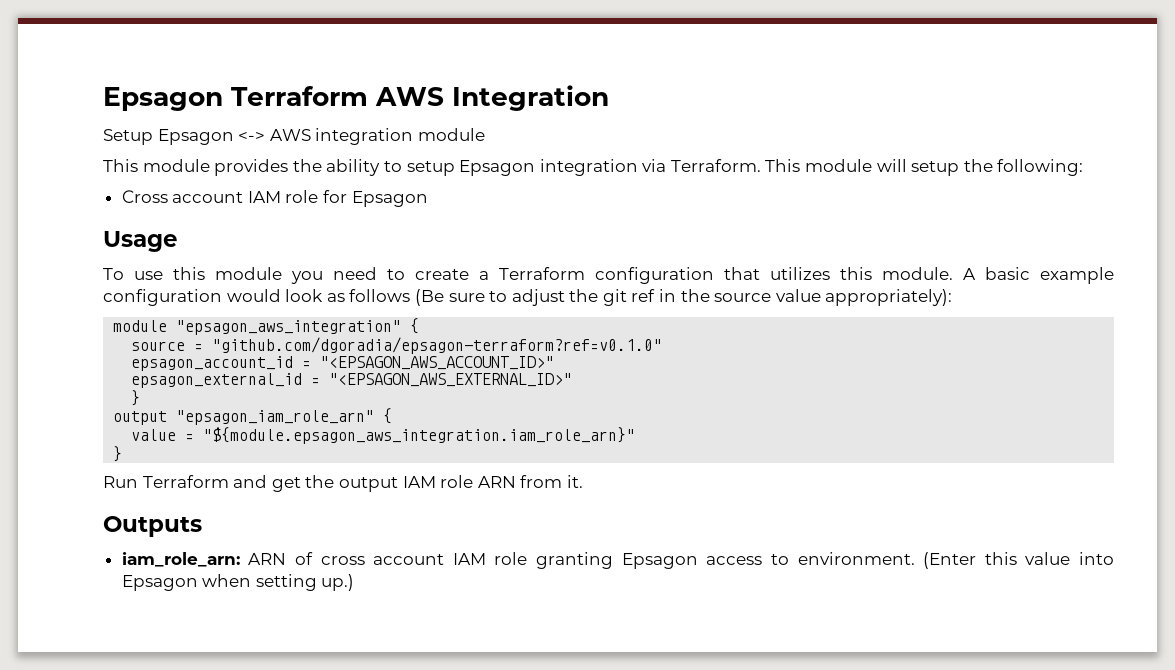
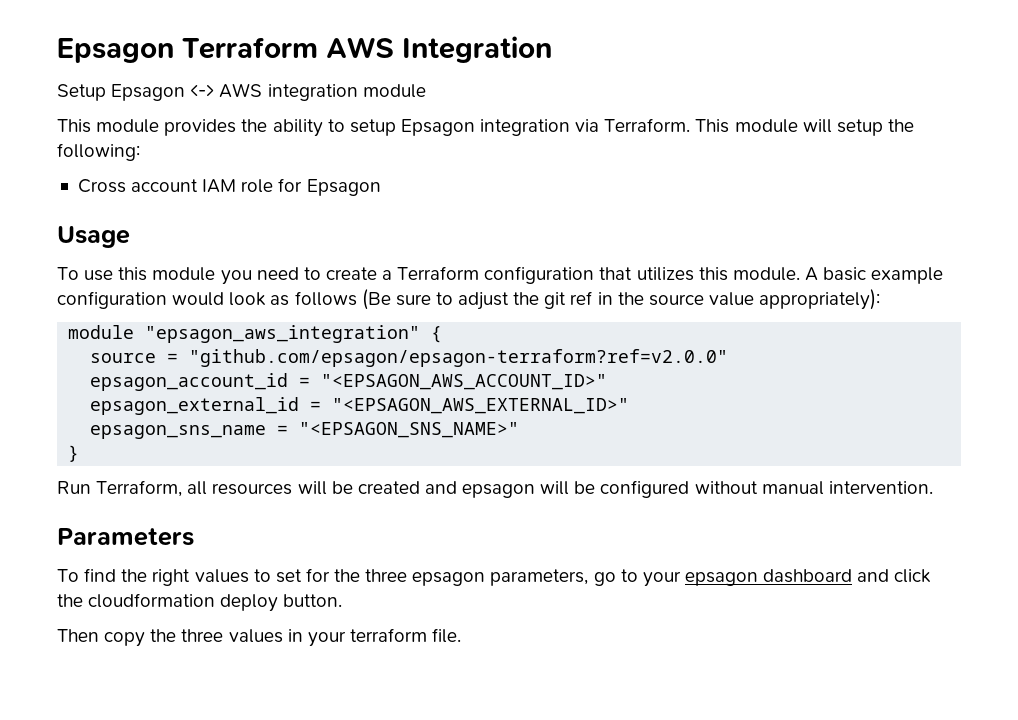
[212,337,663,354] "github.com/dgoradia/epsagon-terraform?ref=v0.1.0" -> [189,349,729,367] "github.com/epsagon/epsagon-terraform?ref=v2.0.0"
[131,390,141,406] [113,408,393,425] [131,427,636,444] [113,446,123,462] [103,475,583,492] [103,516,202,537] [121,552,1114,569] [121,574,355,591] } // output "epsagon_iam_role_arn" { // value = "${module.epsagon_aws_integration.iam_role_arn}" // } // Run Terraform and get the output IAM role ARN from it. // Outputs // iam_role_arn: ARN of cross account IAM role granting Epsagon access to environment. (Enter this value into Epsagon when setting up.) -> [90,422,520,439] [68,445,80,462] [57,480,933,498] [57,528,194,546] [57,568,932,587] [57,593,343,612] [57,628,462,647] epsagon_sns_name = "<EPSAGON_SNS_NAME>" // } // Run Terraform, all resources will be created and epsagon will be configured without manual intervention. // Parameters // To find the right values to set for the three epsagon parameters, go to your epsagon dashboard and click the cloudformation deploy button. // Then copy the three values in your terraform file.

